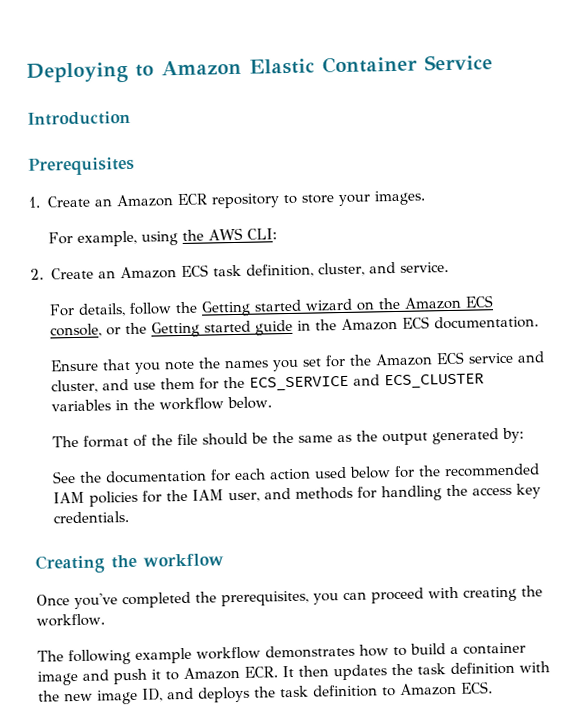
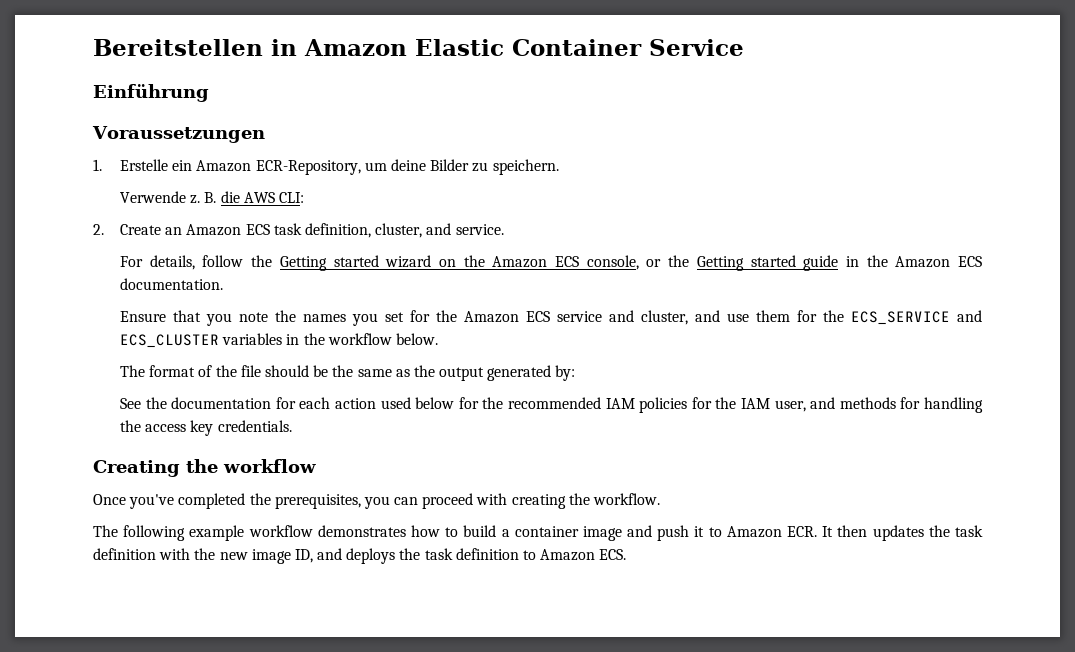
[26,61,154,84] Deploying to -> [93,39,297,56] Bereitstellen in
[27,110,131,126] [28,156,135,176] Introduction // Prerequisites -> [93,84,209,102] [92,126,265,143] Einführung // Voraussetzungen
[46,190,426,209] [47,229,204,247] Create an Amazon ECR repository to store your images. // For example, using the -> [120,159,559,175] [120,191,240,204] Erstelle ein Amazon ECR-Repository, um deine Bilder zu speichern. // Verwende z. B. die

